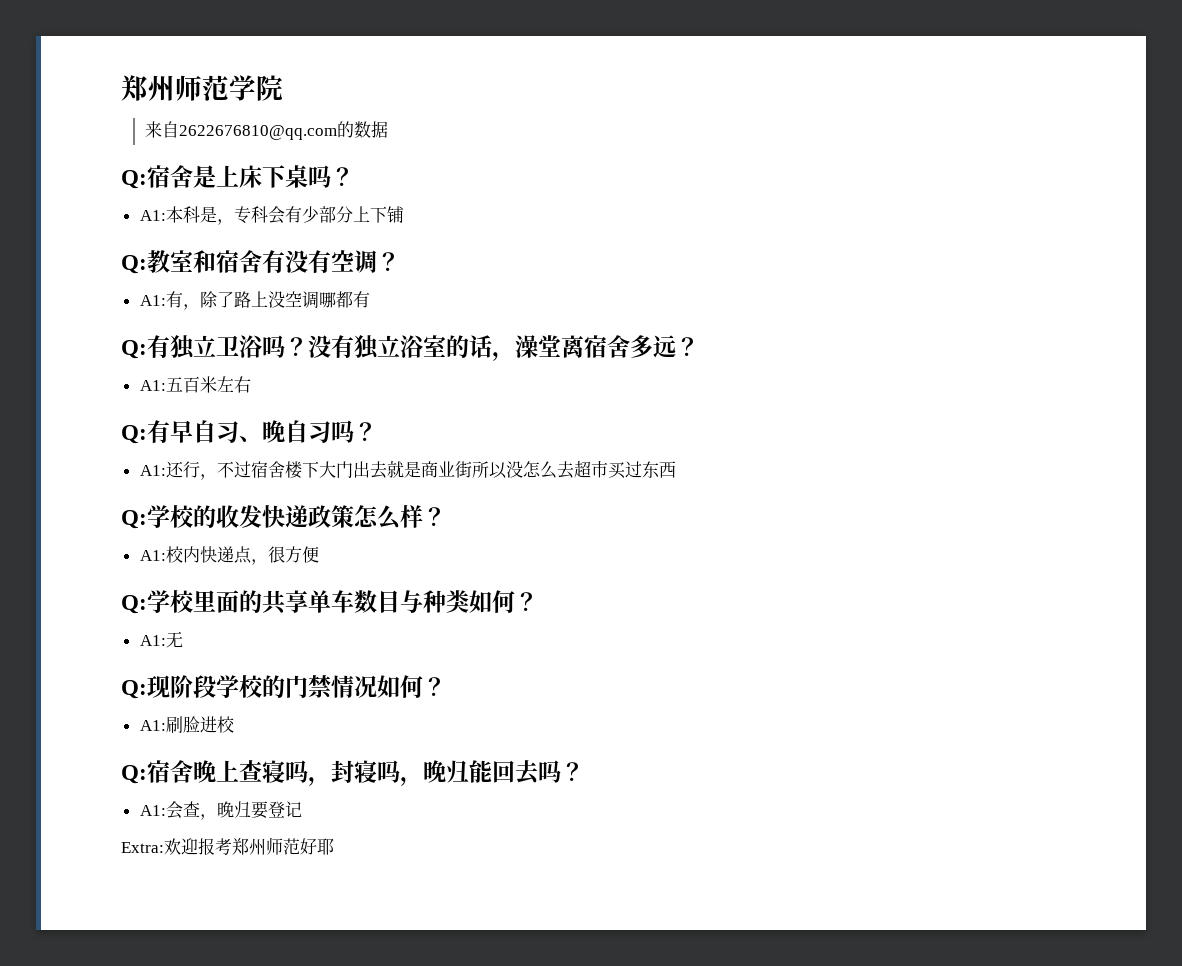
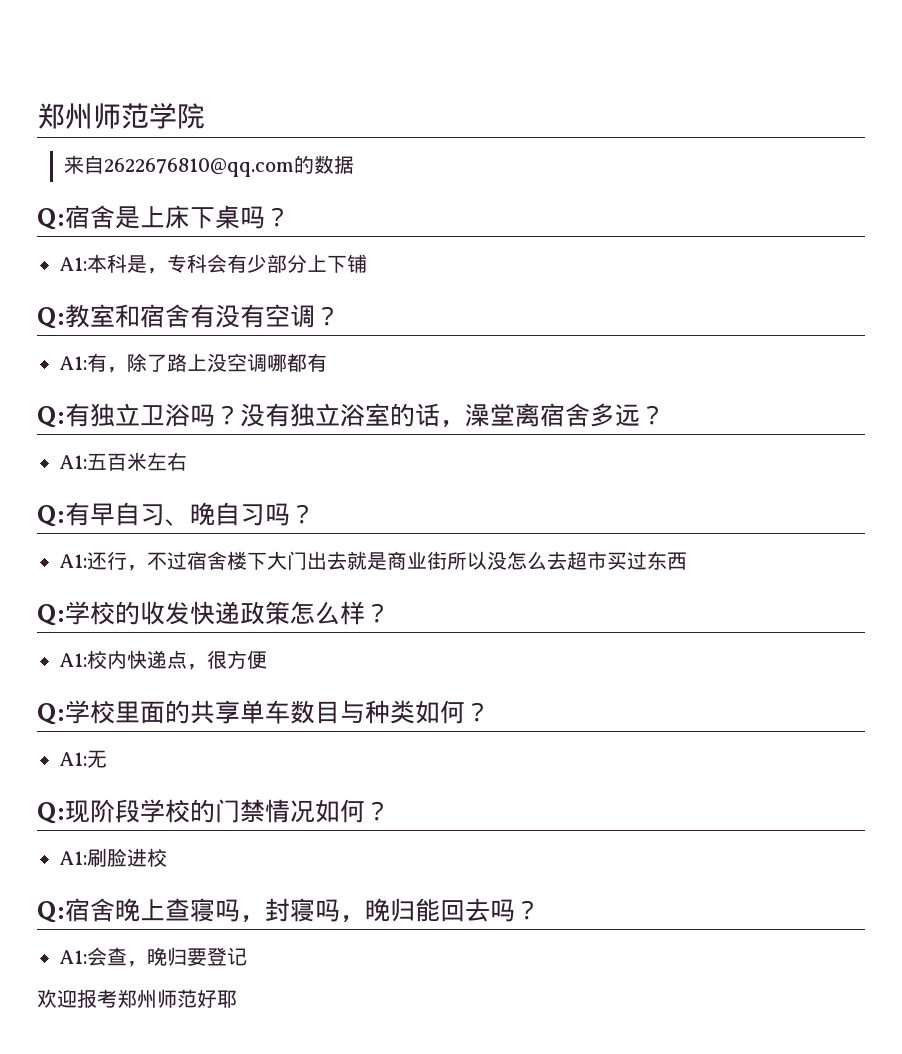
[121,842,164,853] Extra: -> (247, 956) none

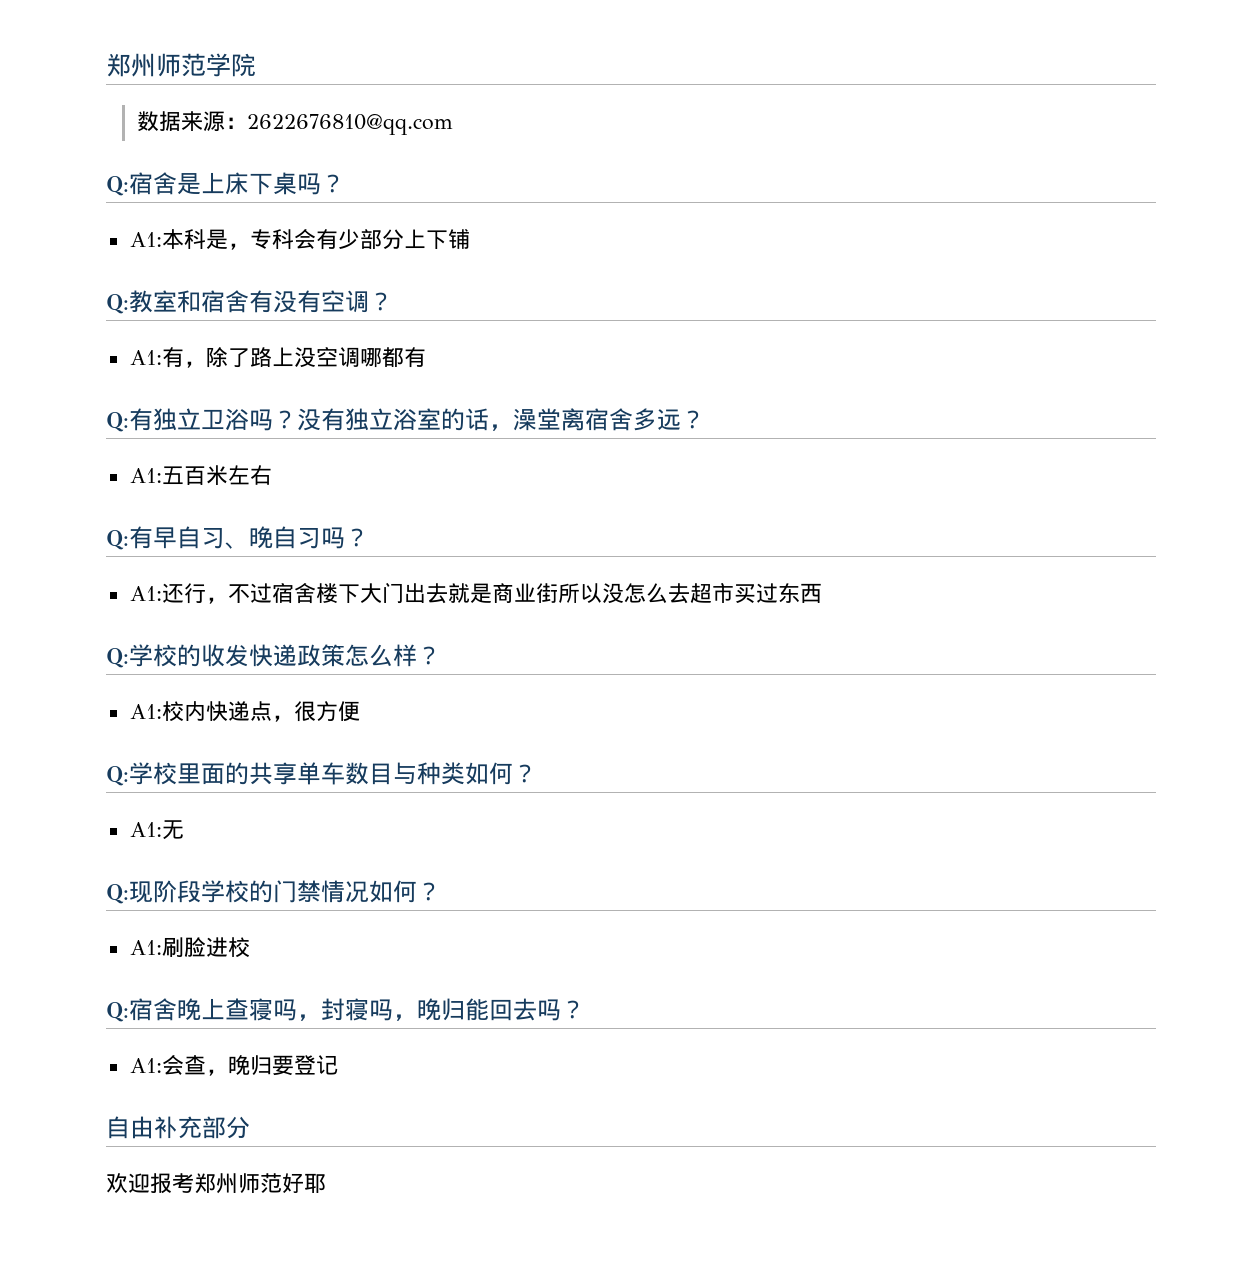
[64,155,315,177] 来自2622676810@qq.com的 -> (256, 65) none
(355, 164) none -> [180,111,453,135] 来源：2622676810@qq.com
(247, 956) none -> [106,1116,250,1139] // 自由补充部分

